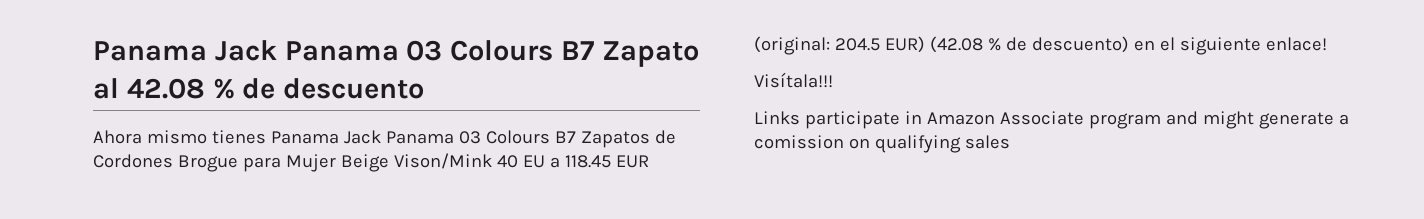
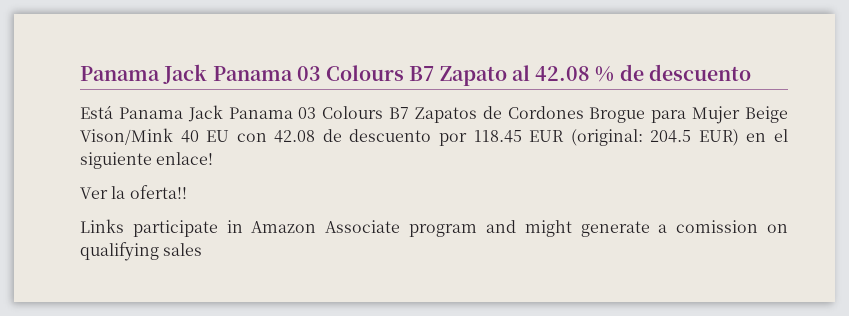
[93,130,266,144] Ahora mismo tienes -> [80,105,113,119] Está
[549,157,560,168] a -> [236,129,467,146] con 42.08 de descuento por
[929,36,1129,53] (42.08 % de descuento) -> (739, 137) none
[754,72,833,88] Visítala!!! -> [80,185,187,199] Ver la oferta!!

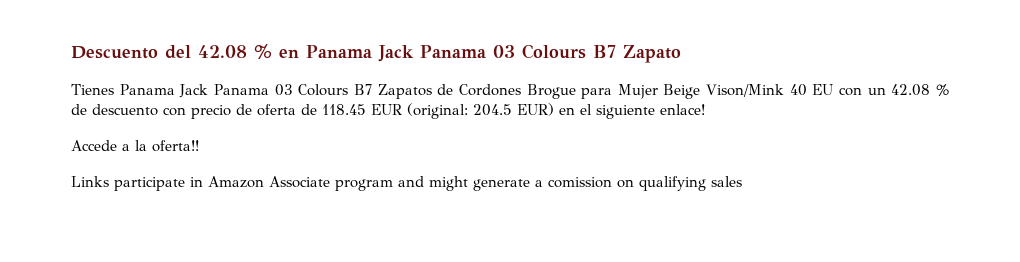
(80, 73) none -> [71,43,299,59] Descuento del 42.08 % en
[511,64,751,82] [80,105,113,119] al 42.08 % de descuento // Está -> [71,84,114,95] // Tienes
[274,129,467,146] 42.08 de descuento por -> [867,84,949,96] [71,104,317,119] un 42.08 % de descuento con precio de oferta de
[80,187,108,199] Ver -> [71,140,130,151] Accede a

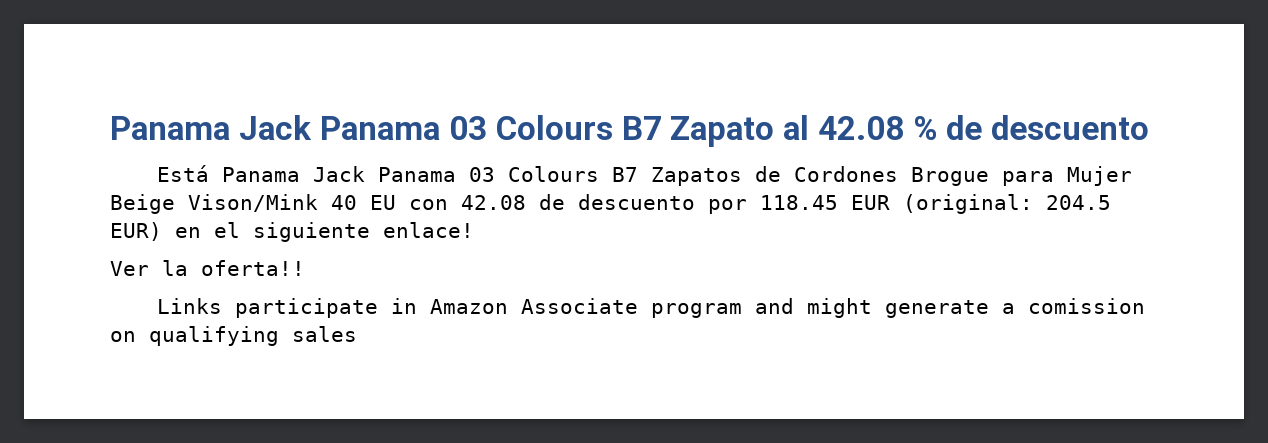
[71,43,299,59] Descuento del 42.08 % en -> (110, 128) none
[71,84,114,95] // Tienes -> [783,115,1150,140] [156,165,209,182] al 42.08 % de descuento // Está
[867,84,949,96] [71,104,317,119] un 42.08 % de descuento con precio de oferta de -> [461,194,747,214] 42.08 de descuento por
[71,140,130,151] Accede a -> [110,261,149,276] Ver

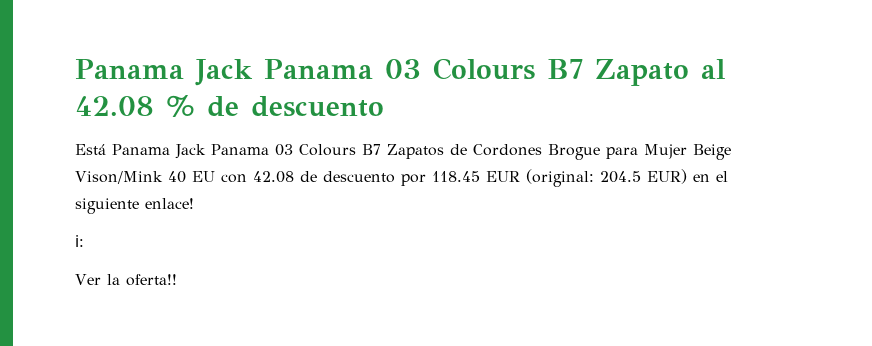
(474, 230) none -> [75,235,84,247] // ℹ:
[156,298,1145,318] [110,326,357,346] // Links participate in Amazon Associate program and might generate a comission on qualifying sales -> (177, 280) none

